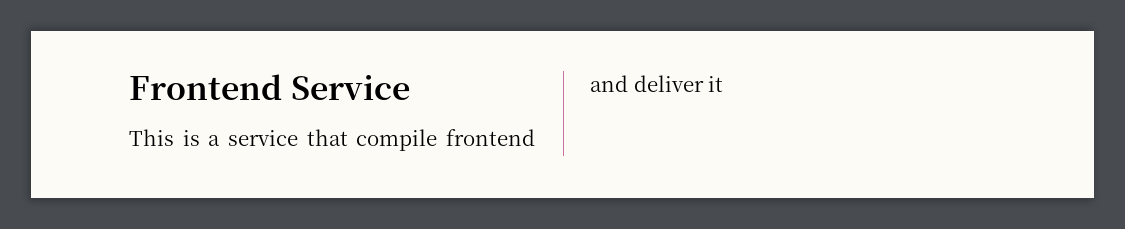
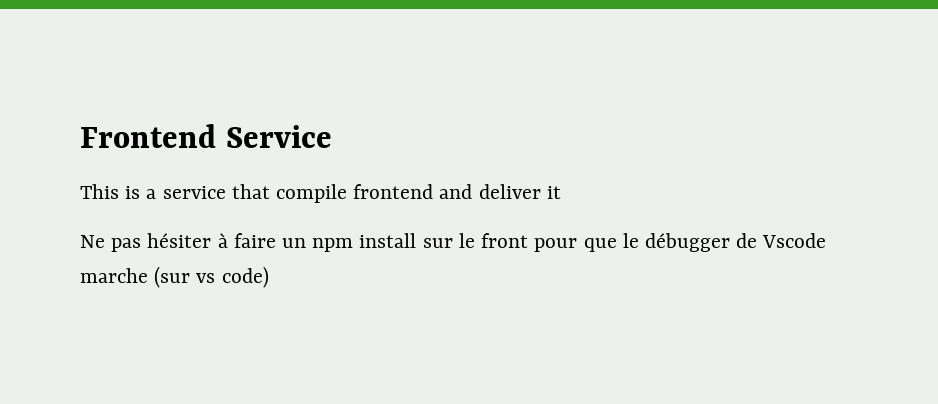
(724, 84) none -> [80,233,827,252] [80,266,269,288] // Ne pas hésiter à faire un npm install sur le front pour que le débugger de Vscode marche (sur vs code)

